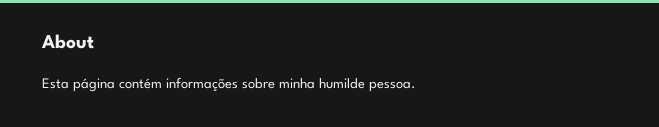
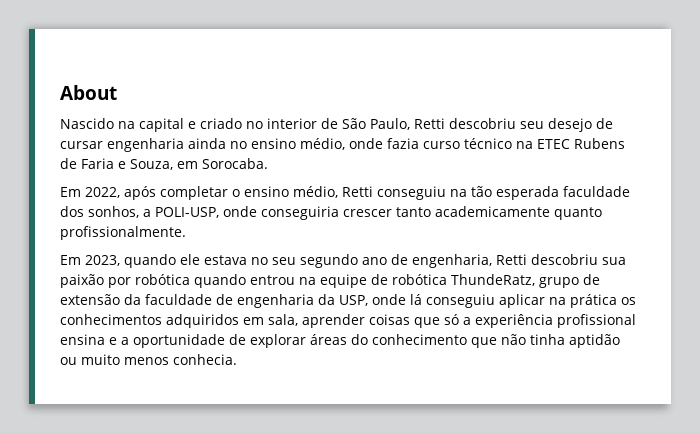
[42,77,416,92] Esta página contém informações sobre minha humilde pessoa. -> [60,118,613,132] [60,138,625,152] [60,158,268,170] [60,186,630,200] [60,206,602,220] [60,226,186,240] [60,254,626,268] [60,274,600,288] [60,294,636,308] [60,314,636,328] [60,334,620,348] [60,354,237,365] Nascido na capital e criado no interior de São Paulo, Retti descobriu seu desejo de cursar engenharia ainda no ensino médio, onde fazia curso técnico na ETEC Rubens de Faria e Souza, em Sorocaba. // Em 2022, após completar o ensino médio, Retti conseguiu na tão esperada faculdade dos sonhos, a POLI-USP, onde conseguiria crescer tanto academicamente quanto profissionalmente. // Em 2023, quando ele estava no seu segundo ano de engenharia, Retti descobriu sua paixão por robótica quando entrou na equipe de robótica ThundeRatz, grupo de extensão da faculdade de engenharia da USP, onde lá conseguiu aplicar na prática os conhecimentos adquiridos em sala, aprender coisas que só a experiência profissional ensina e a oportunidade de explorar áreas do conhecimento que não tinha aptidão ou muito menos conhecia.

